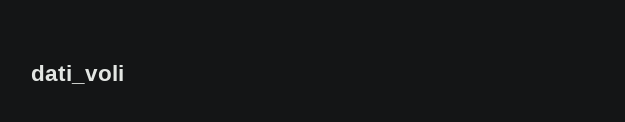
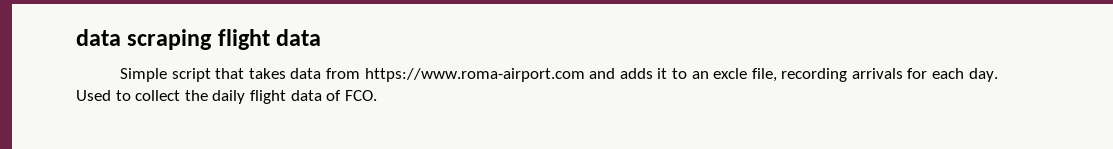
[31,65,124,84] dati_voli -> [76,29,322,50] [120,68,998,82] [76,90,377,104] data scraping flight data // Simple script that takes data from https://www.roma-airport.com and adds it to an excle file, recording arrivals for each day. Used to collect the daily flight data of FCO.

